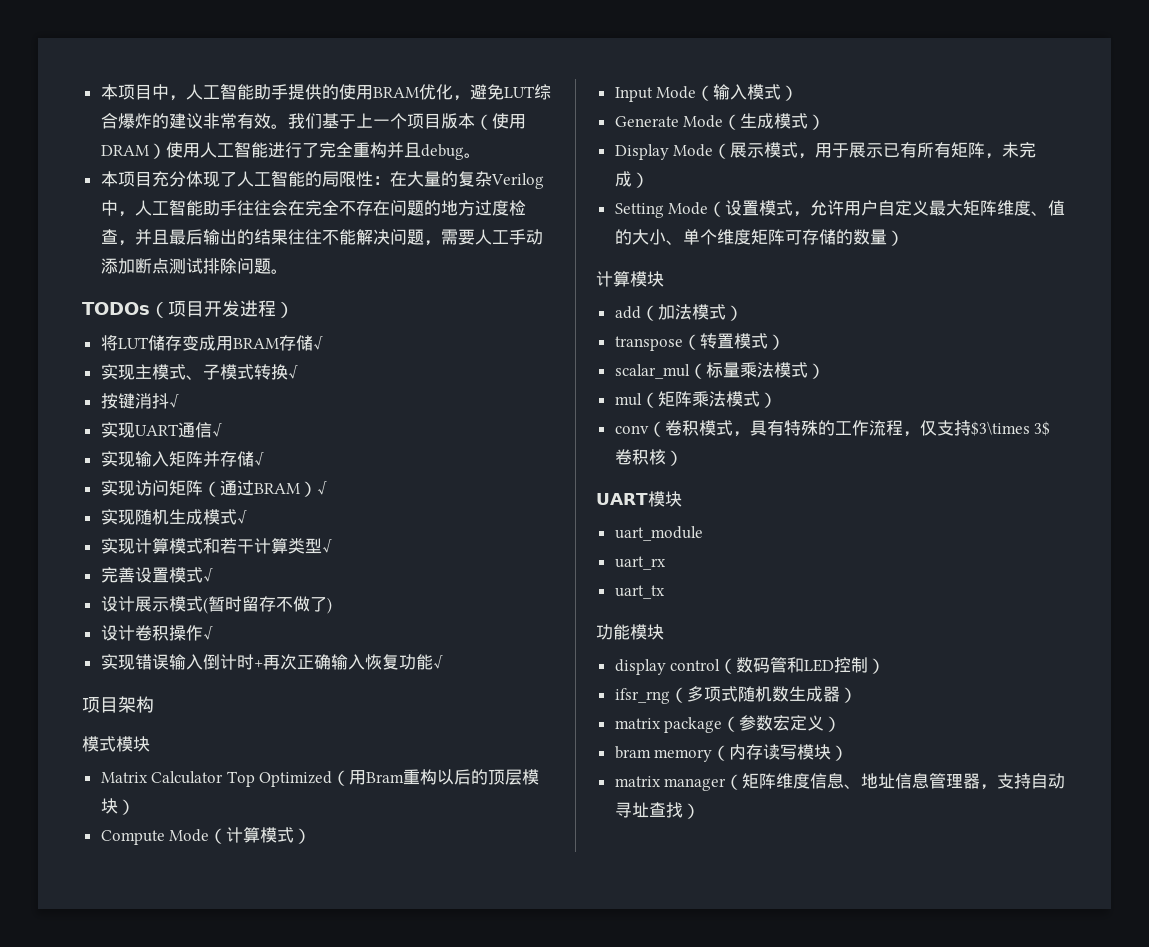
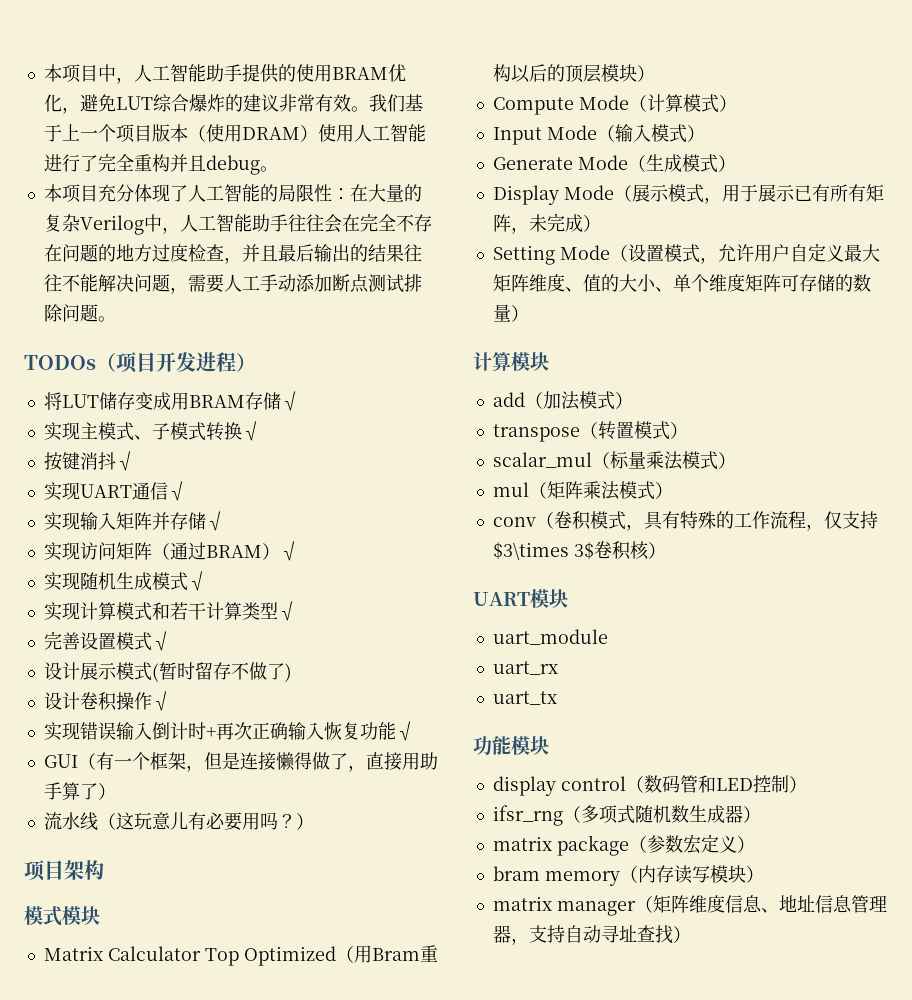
(443, 662) none -> [43,752,438,772] [43,782,116,800] [43,812,314,831] // GUI（有一个框架，但是连接懒得做了，直接用助手算了） // 流水线（这玩意儿有必要用吗？）

